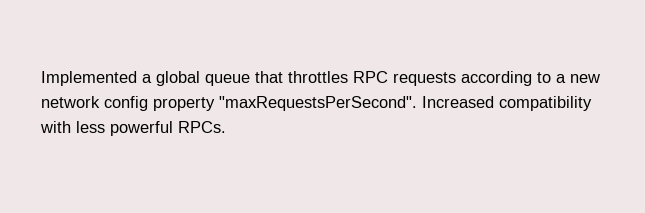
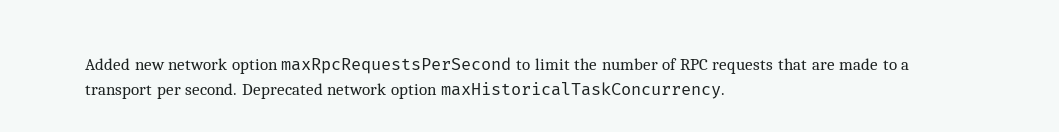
[41,71,600,86] [41,96,592,111] [40,121,226,136] Implemented a global queue that throttles RPC requests according to a new network config property "maxRequestsPerSecond". Increased compatibility with less powerful RPCs. -> [85,57,910,74] [85,82,725,99] Added new network option maxRpcRequestsPerSecond to limit the number of RPC requests that are made to a transport per second. Deprecated network option maxHistoricalTaskConcurrency.

